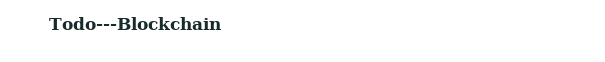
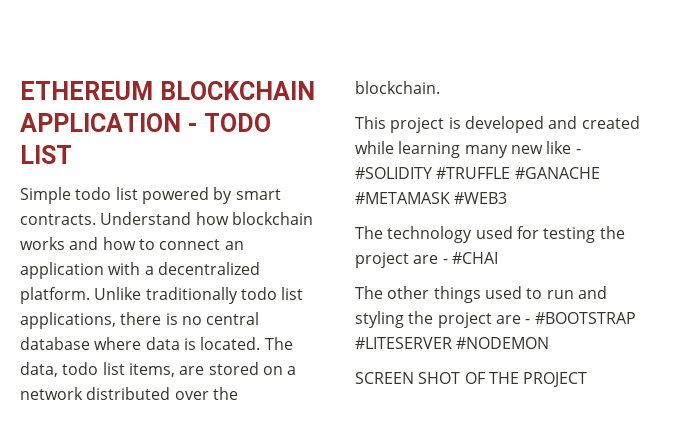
[49,17,221,30] Todo---Blockchain -> [20,81,315,100] [20,113,271,132] [20,145,72,164] [20,187,281,204] [20,212,313,225] [20,237,244,250] [20,262,260,279] [20,287,304,304] [20,312,260,329] [20,337,293,350] [20,362,297,377] [20,387,238,400] [355,81,440,94] [355,116,640,133] [355,141,581,158] [355,167,600,179] [355,192,508,204] [355,226,625,243] [355,252,498,268] [355,286,607,303] [355,311,636,328] [355,337,550,349] [355,372,588,387] ETHEREUM BLOCKCHAIN APPLICATION - TODO LIST // Simple todo list powered by smart contracts. Understand how blockchain works and how to connect an application with a decentralized platform. Unlike traditionally todo list applications, there is no central database where data is located. The data, todo list items, are stored on a network distributed over the blockchain. // This project is developed and created while learning many new like - #SOLIDITY #TRUFFLE #GANACHE #METAMASK #WEB3 // The technology used for testing the project are - #CHAI // The other things used to run and styling the project are - #BOOTSTRAP #LITESERVER #NODEMON // SCREEN SHOT OF THE PROJECT

